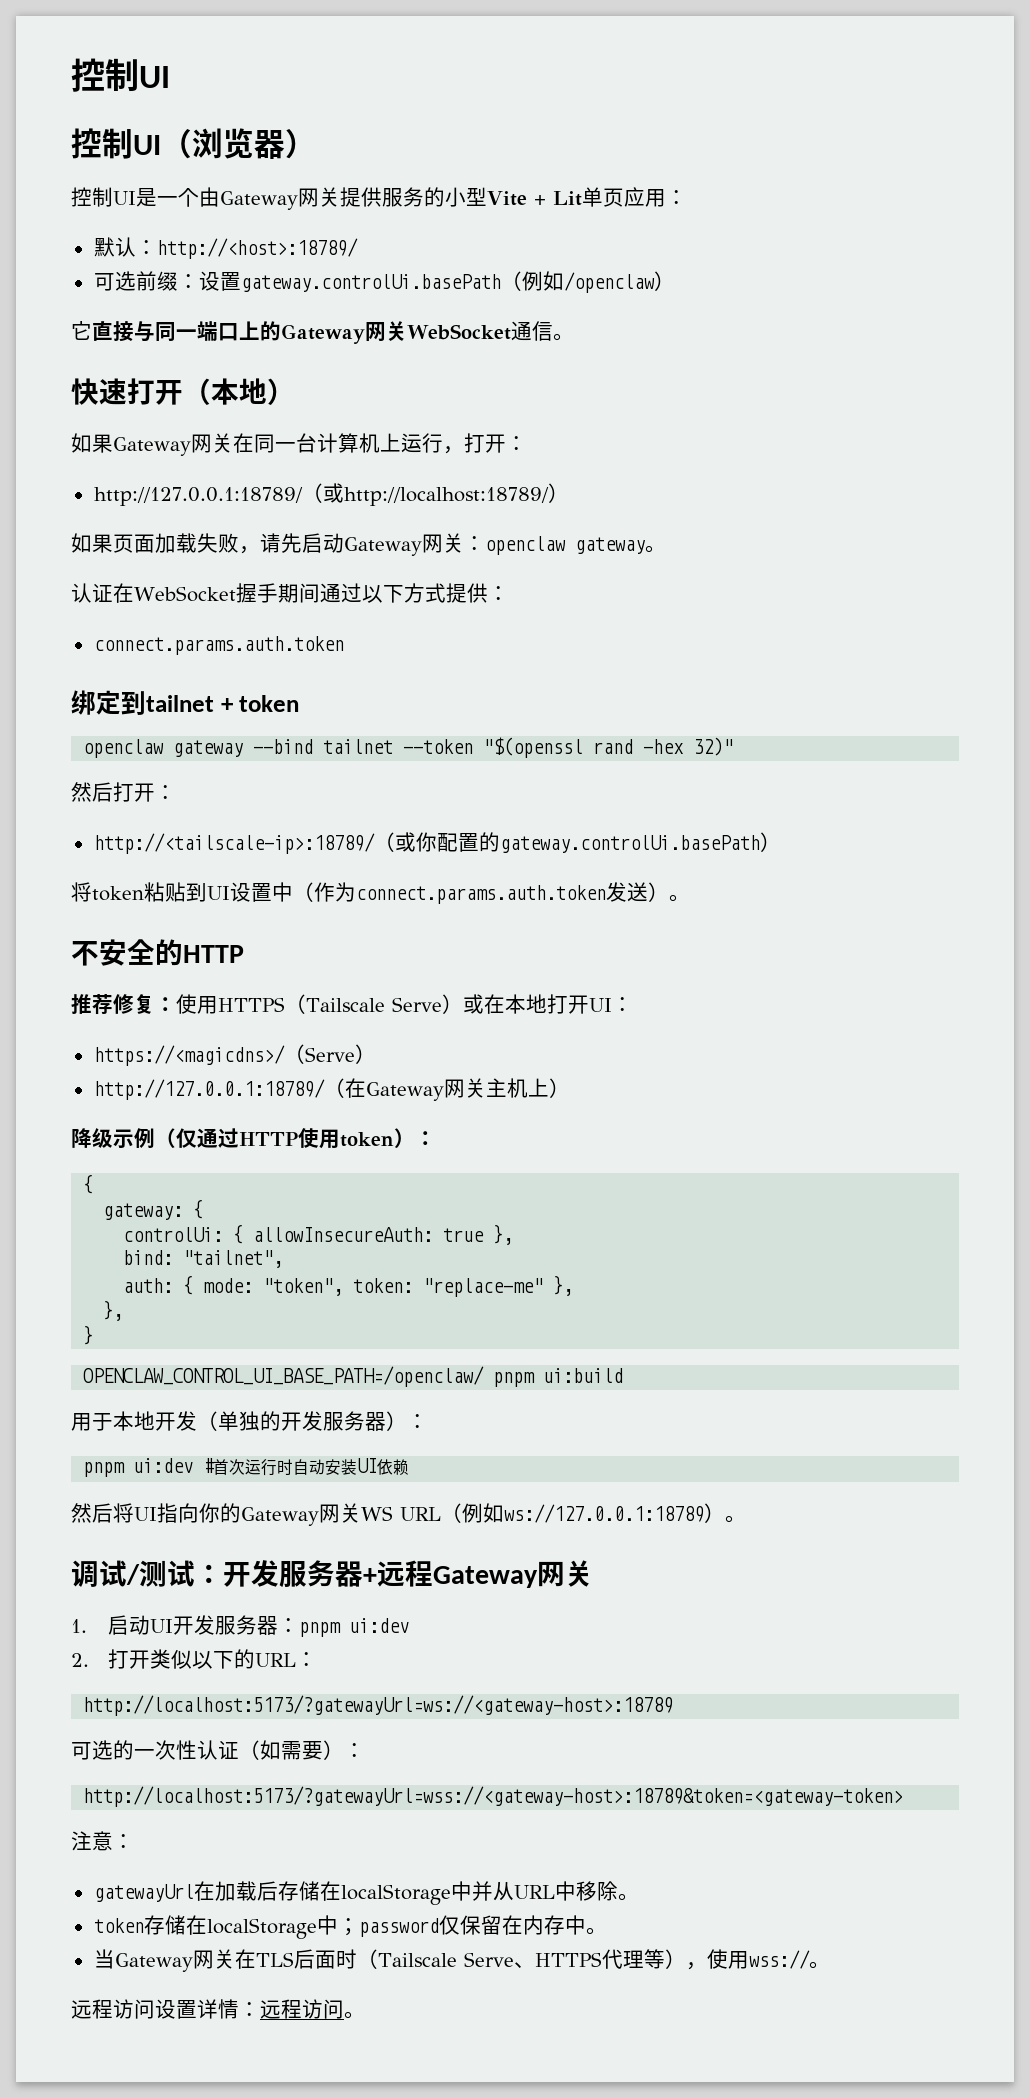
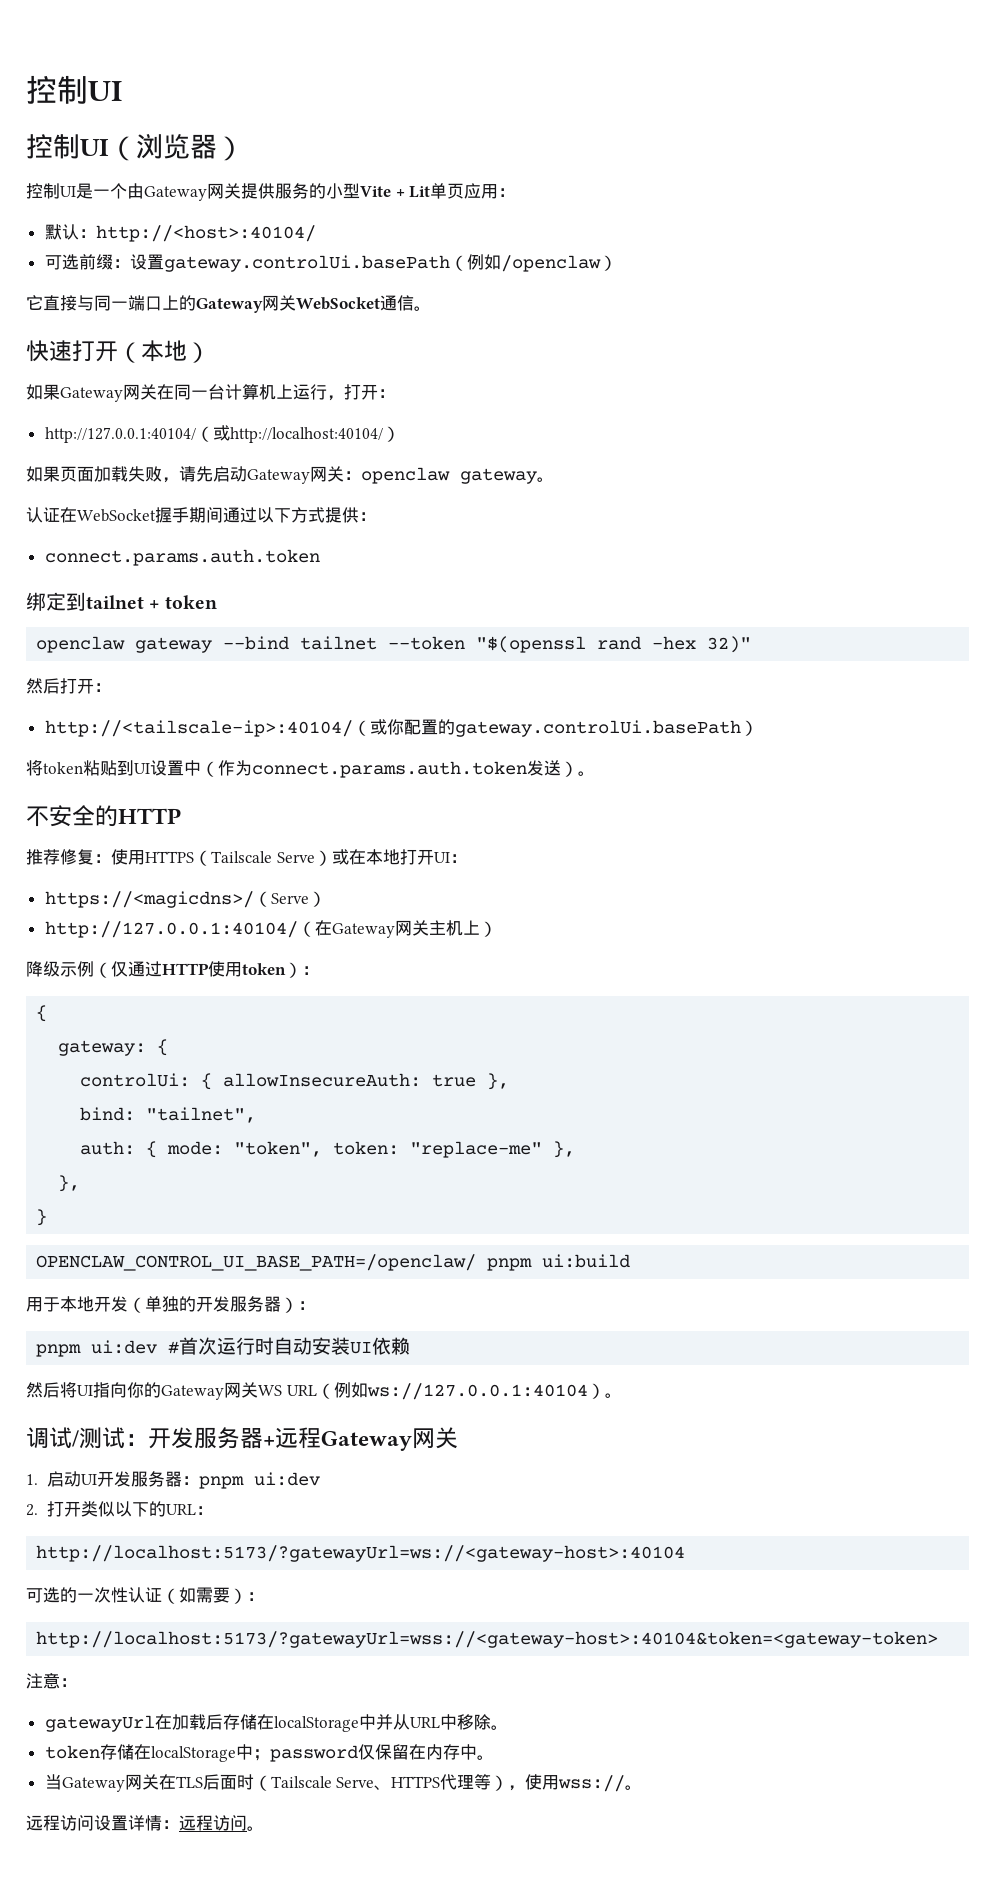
[156,238,358,259] http://<host>:18789/ -> [95,225,316,242] http://<host>:40104/
[93,483,549,506] http://127.0.0.1:18789/（或http://localhost:18789/ -> [44,425,383,443] http://127.0.0.1:40104/（或http://localhost:40104/
[93,833,375,854] http://<tailscale-ip>:18789/ -> [44,720,353,737] http://<tailscale-ip>:40104/
[93,1079,325,1100] http://127.0.0.1:18789/ -> [44,921,298,938] http://127.0.0.1:40104/
[504,1504,704,1523] ws://127.0.0.1:18789 -> [366,1383,588,1400] ws://127.0.0.1:40104
[83,1695,674,1716] http://localhost:5173/?gatewayUrl=ws://<gateway-host>:18789 -> [36,1545,686,1562] http://localhost:5173/?gatewayUrl=ws://<gateway-host>:40104
[83,1786,904,1807] http://localhost:5173/?gatewayUrl=wss://<gateway-host>:18789&token=<gateway-token> -> [36,1631,939,1648] http://localhost:5173/?gatewayUrl=wss://<gateway-host>:40104&token=<gateway-token>

